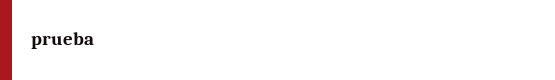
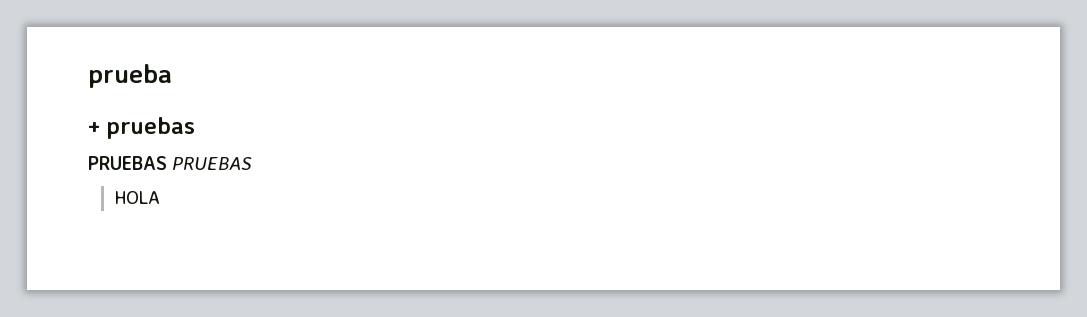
(94, 40) none -> [88,117,195,139] [88,156,253,170] [114,191,161,204] // + pruebas // PRUEBAS PRUEBAS // HOLA

